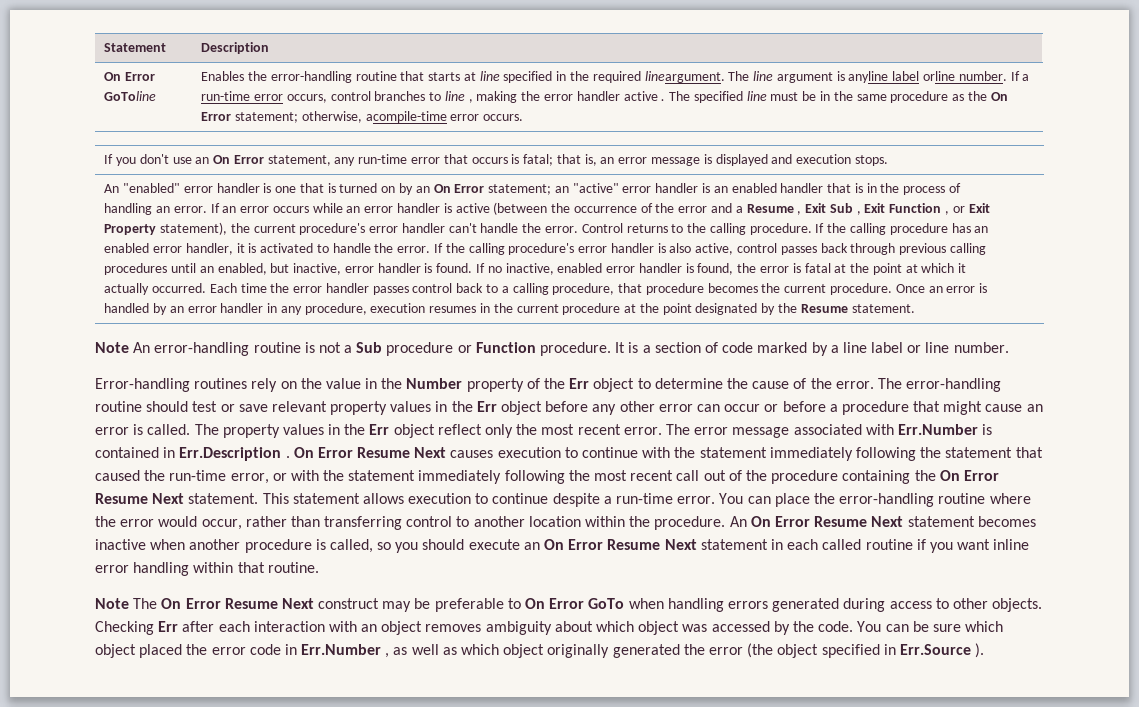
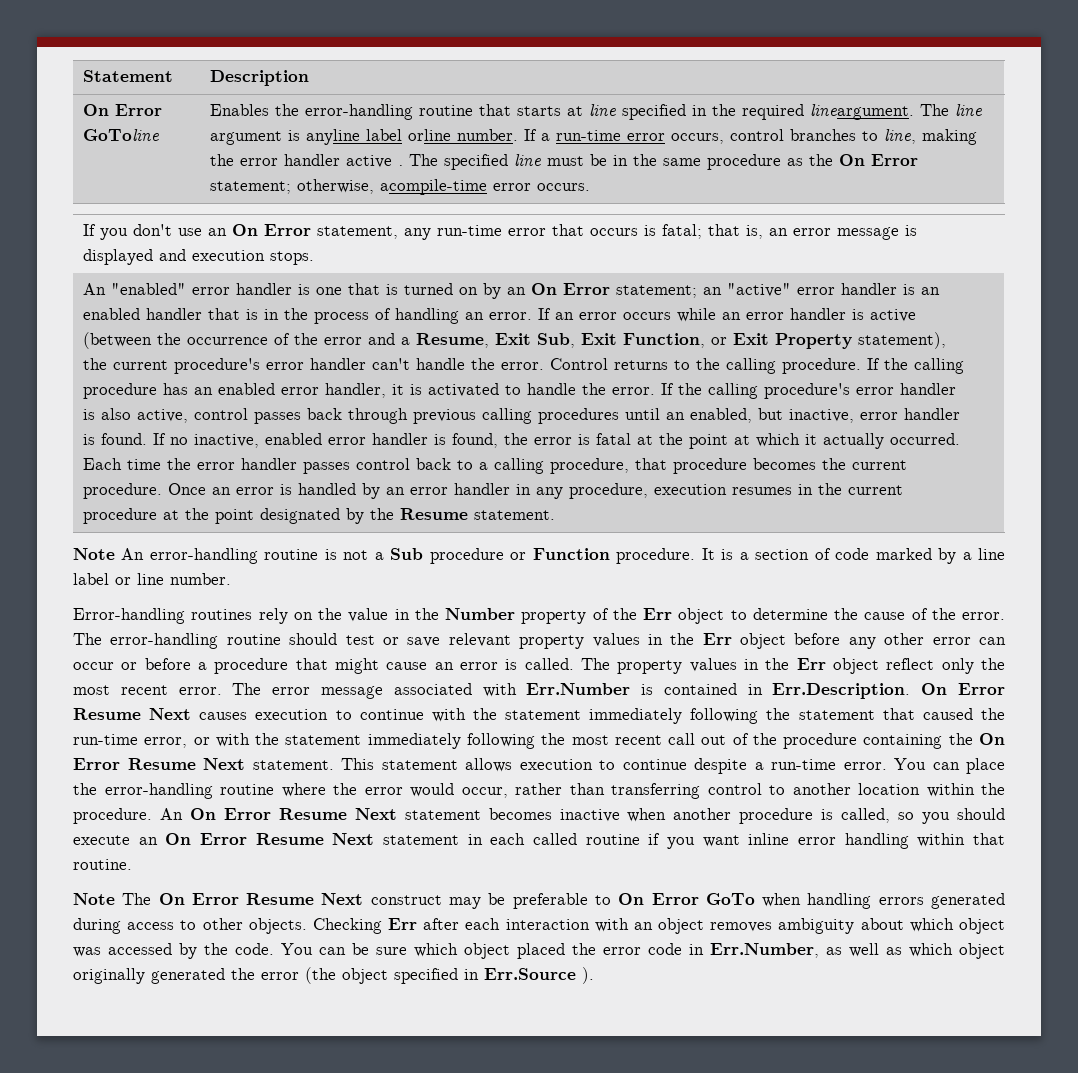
[444,91,473,103] line , -> [884,129,917,144] line,
[746,203,950,215] Resume , Exit Sub , Exit Function , -> [416,333,706,348] Resume, Exit Sub, Exit Function,
[179,447,290,461] Err.Description . -> [772,683,911,699] Err.Description.
[301,644,390,658] Err.Number , -> [710,943,819,958] Err.Number,

